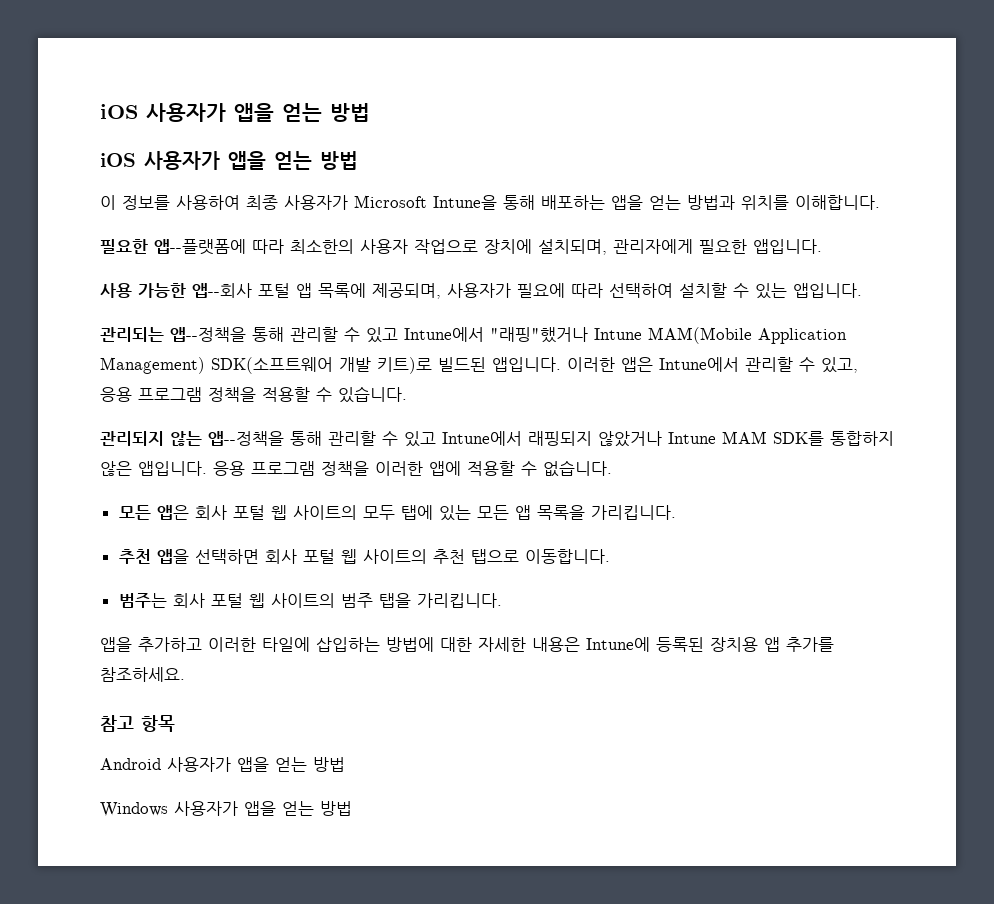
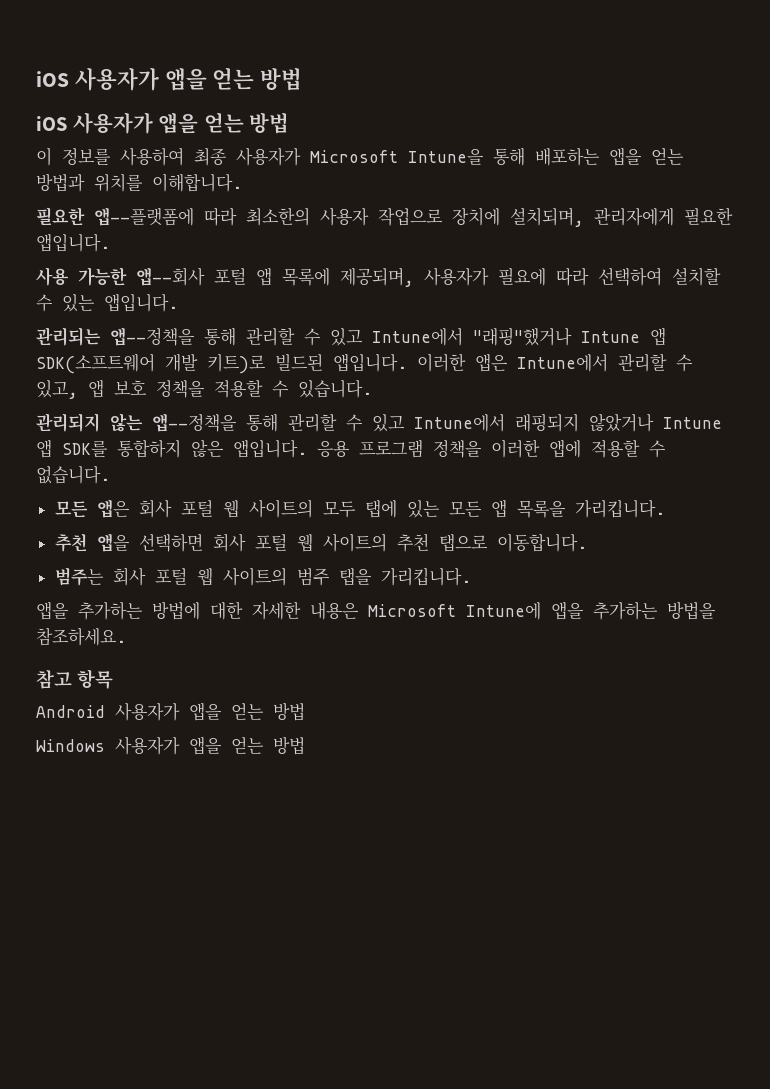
[648,327,847,344] [100,357,205,374] MAM(Mobile Application Management) -> [650,327,666,346] 앱
[100,387,202,402] 응용 프로그램 -> [88,379,147,398] 앱 보호
[722,431,767,444] MAM -> [36,439,52,458] 앱
[138,637,834,652] 추가하고 이러한 타일에 삽입하는 방법에 대한 자세한 내용은 Intune에 등록된 장치용 앱 추가를 -> [78,601,716,620] 추가하는 방법에 대한 자세한 내용은 Microsoft Intune에 앱을 추가하는 방법을

